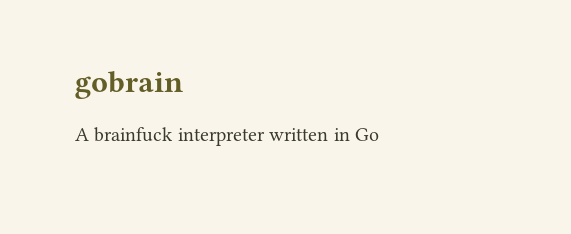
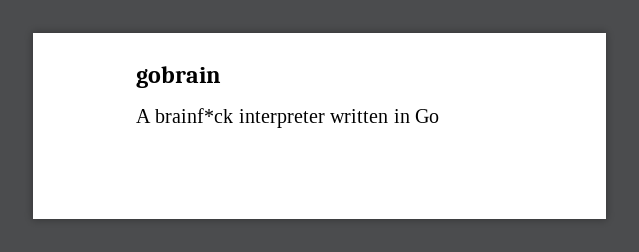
[94,127,174,142] brainfuck -> [155,108,234,123] brainf*ck

